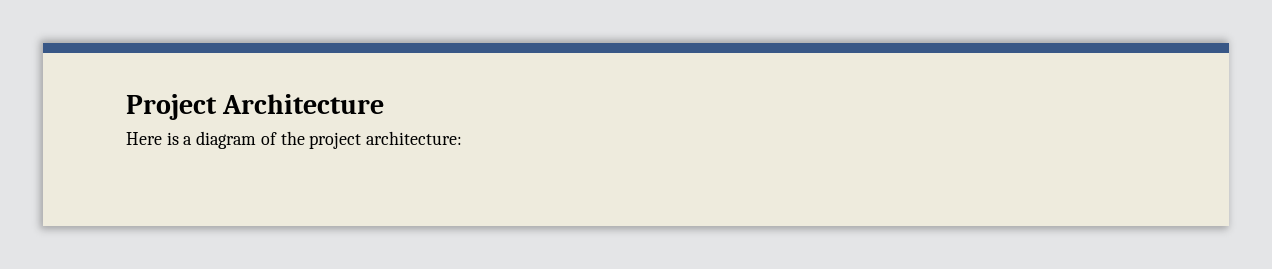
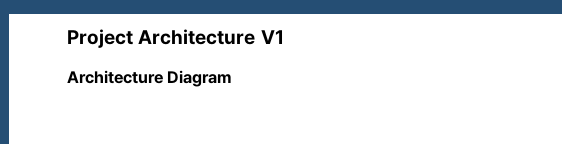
[126,131,463,149] // Here is a diagram of the project architecture: -> [260,30,284,44] [67,70,233,87] V1 // Architecture Diagram

